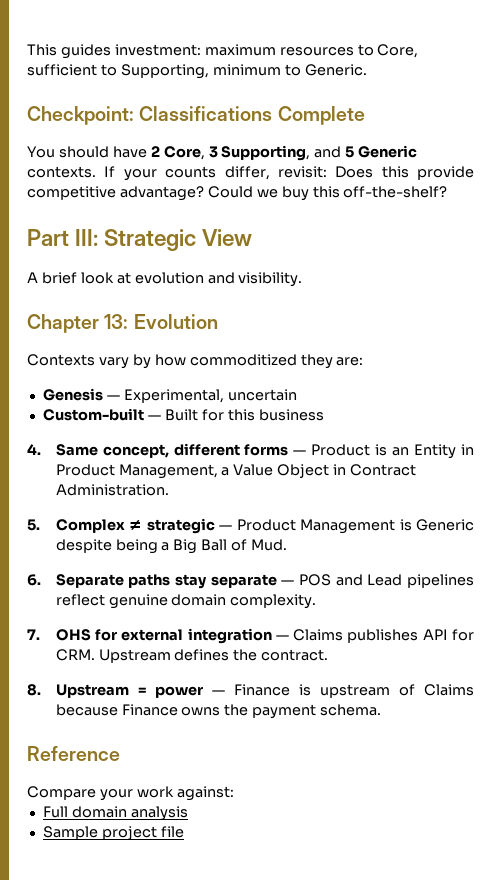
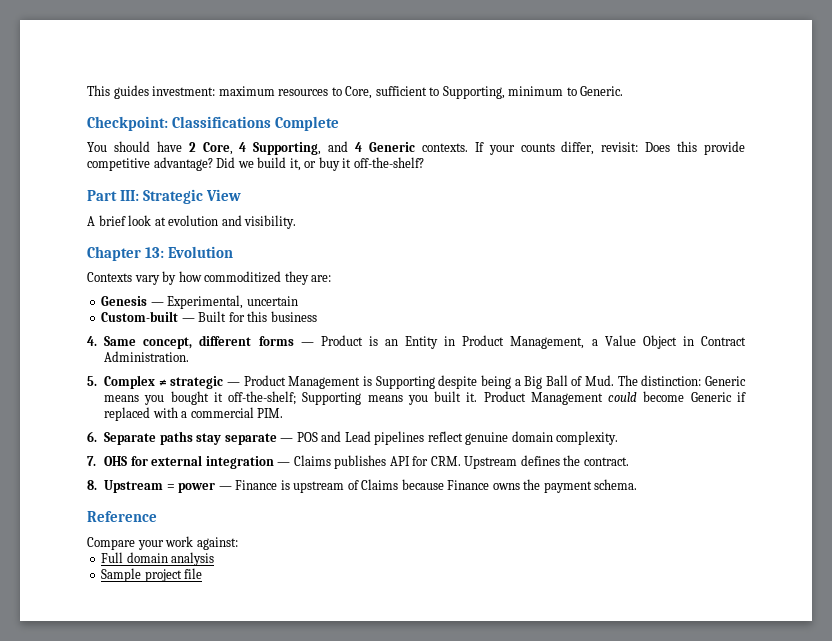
[208,146,218,158] 3 -> [239,142,247,152] 4
[345,146,355,158] 5 -> [355,142,363,152] 4
[207,186,340,201] Could we buy this -> [216,157,352,171] Did we build it, or buy it
[416,519,474,531] Generic -> [375,376,435,389] Supporting
(288, 545) none -> [617,375,747,386] [104,391,747,405] [104,407,284,421] The distinction: Generic means you bought it off-the-shelf; Supporting means you built it. Product Management could become Generic if replaced with a commercial PIM.

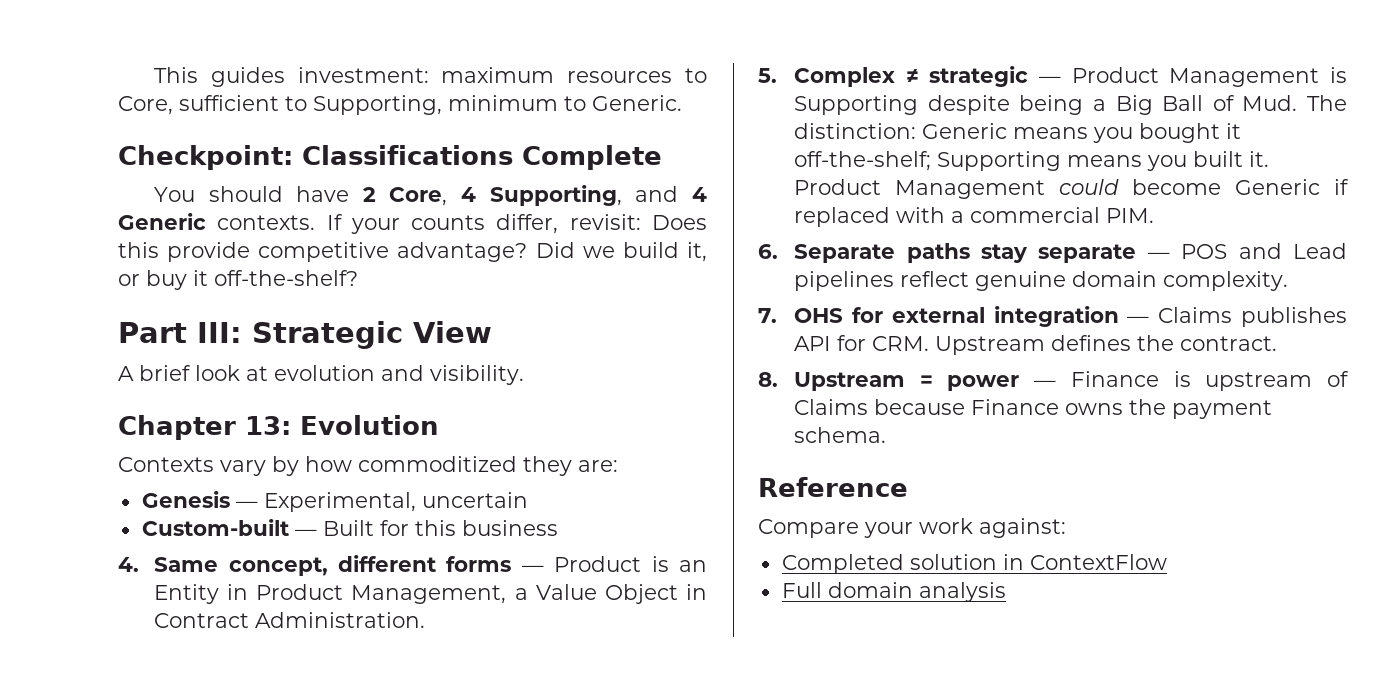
(238, 543) none -> [781,554,1167,574] // Completed solution in ContextFlow
[101,568,203,582] // Sample project file -> (1006, 592) none

